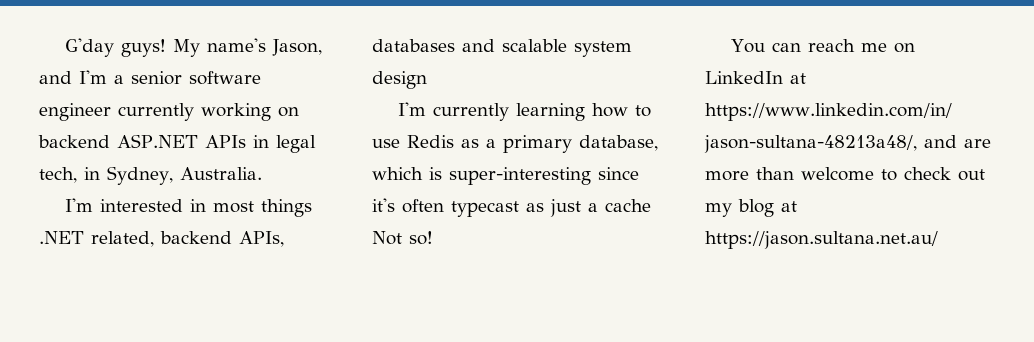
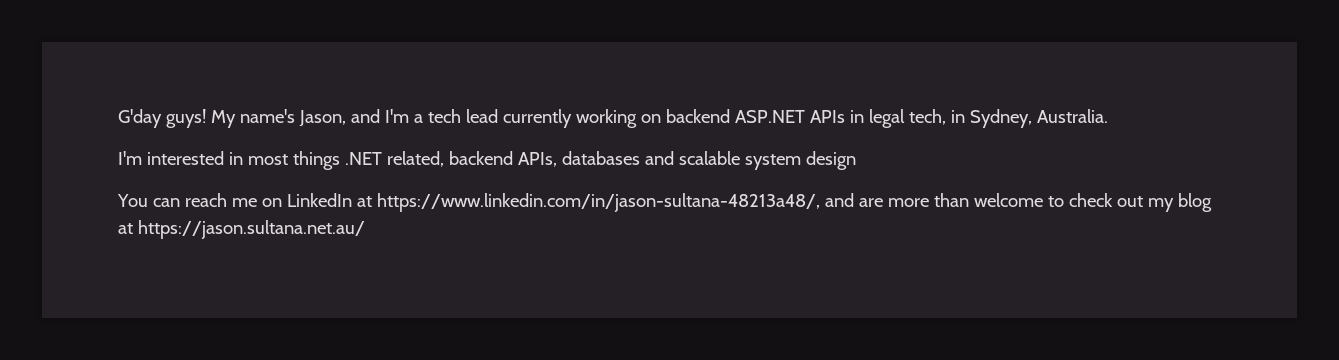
[131,71,261,85] [39,103,111,121] senior software engineer -> [427,109,498,123] tech lead
[397,102,651,121] [372,135,658,153] [372,167,639,185] [372,198,651,217] [372,231,433,245] // I'm currently learning how to use Redis as a primary database, which is super-interesting since it's often typecast as just a cache Not so! -> (856, 160) none

